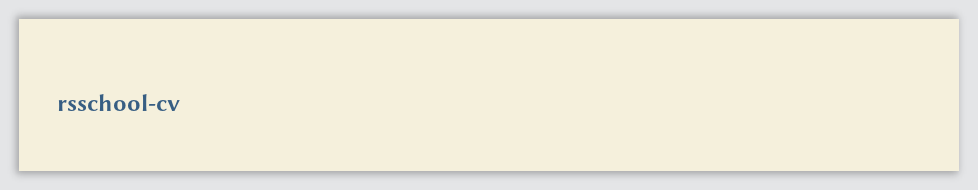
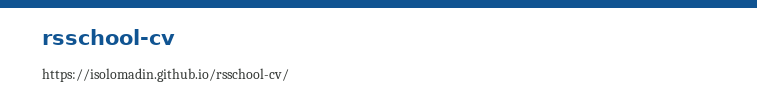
(180, 102) none -> [42,68,289,82] // https://isolomadin.github.io/rsschool-cv/

